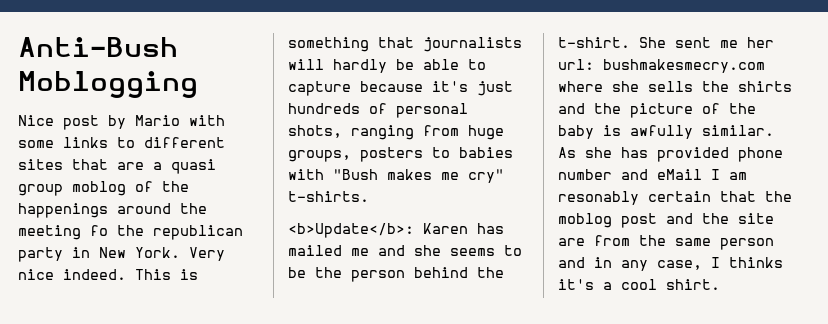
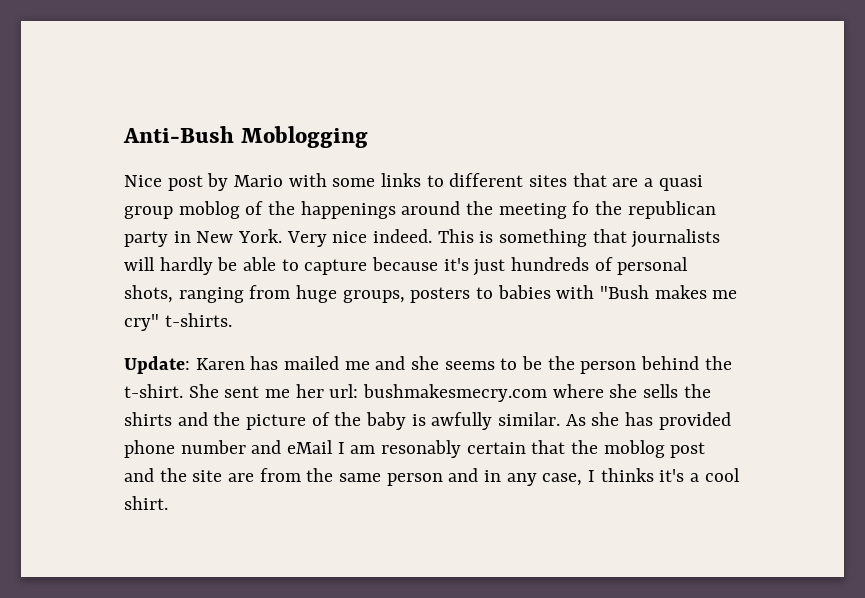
[288,223,414,238] <b>Update</b>: -> [124,356,190,374] Update:

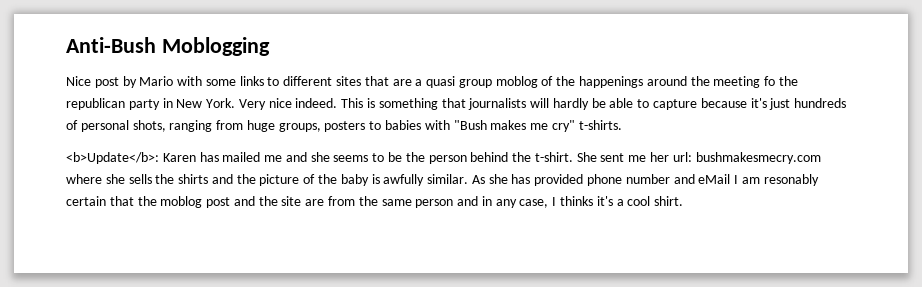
[124,356,190,374] Update: -> [66,152,159,164] <b>Update</b>:

